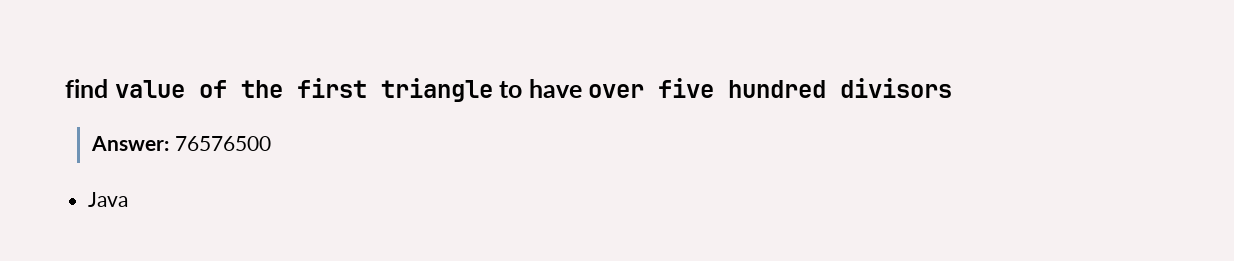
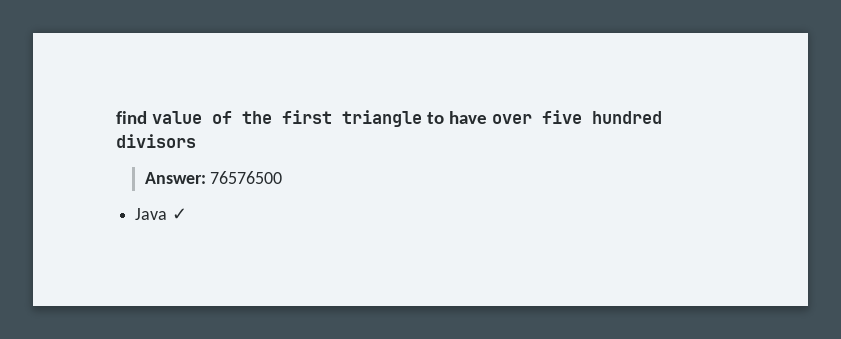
(129, 199) none -> [171,208,187,220] ✓

